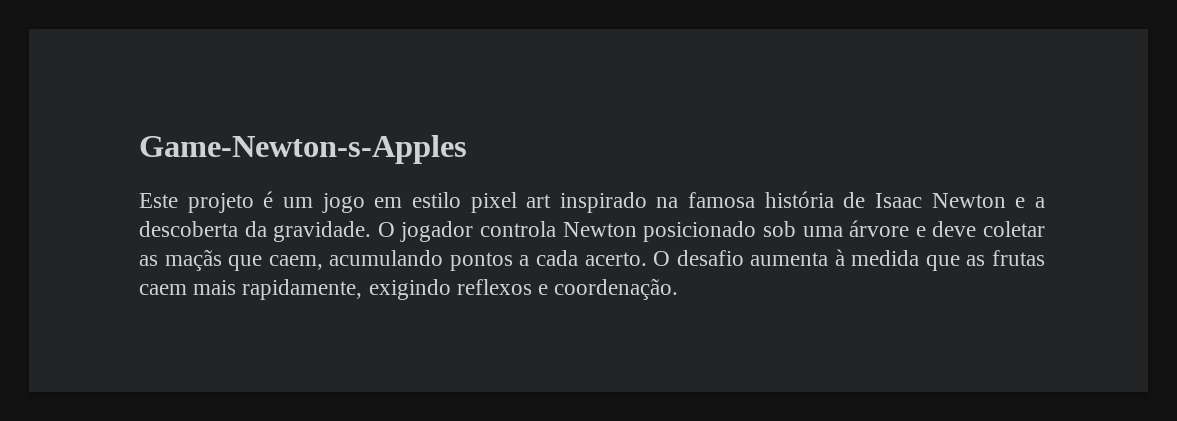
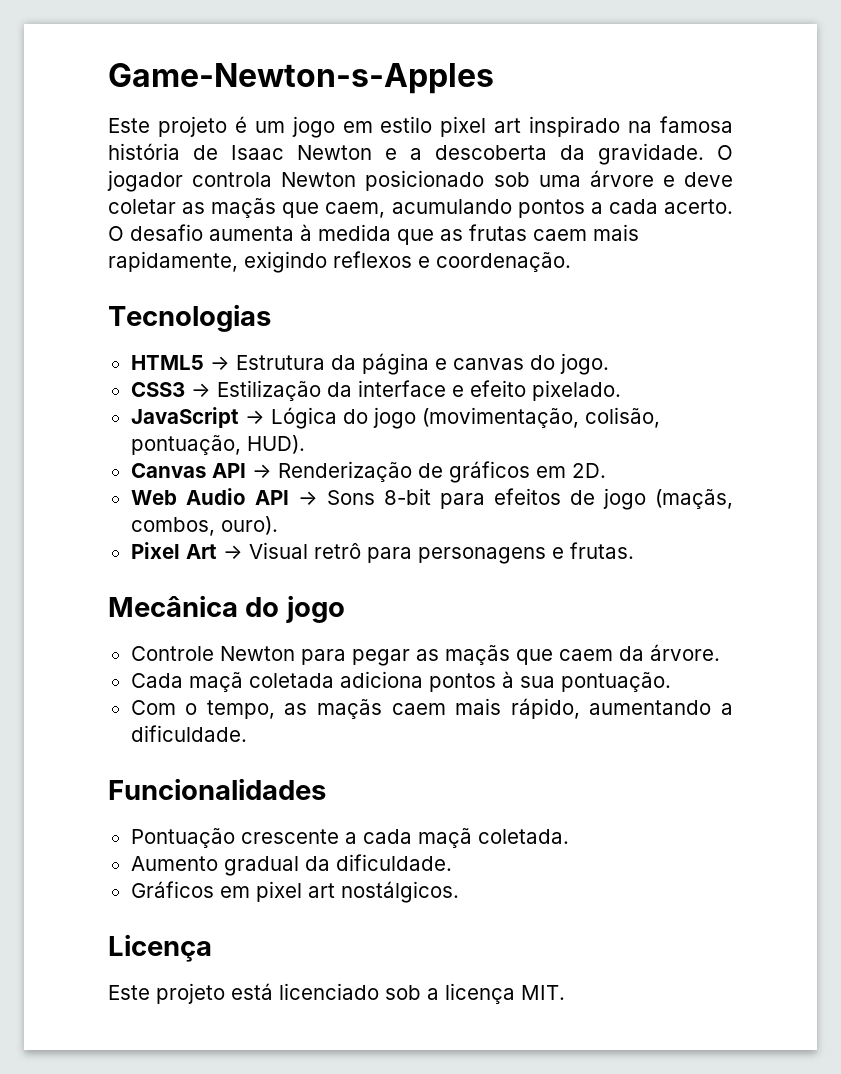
(679, 289) none -> [108,304,271,332] [130,353,609,375] [130,380,621,401] [130,407,660,429] [130,435,305,455] [130,461,606,483] [130,488,734,510] [130,516,278,536] [130,542,634,564] [108,595,345,623] [130,644,720,666] [130,671,671,692] [130,698,733,719] [130,725,247,742] [108,778,326,800] [130,828,569,848] [130,854,452,876] [130,881,459,903] [108,934,212,962] [108,983,565,1004] // Tecnologias // HTML5 → Estrutura da página e canvas do jogo. // CSS3 → Estilização da interface e efeito pixelado. // JavaScript → Lógica do jogo (movimentação, colisão, pontuação, HUD). // Canvas API → Renderização de gráficos em 2D. // Web Audio API → Sons 8-bit para efeitos de jogo (maçãs, combos, ouro). // Pixel Art → Visual retrô para personagens e frutas. // Mecânica do jogo // Controle Newton para pegar as maçãs que caem da árvore. // Cada maçã coletada adiciona pontos à sua pontuação. // Com o tempo, as maçãs caem mais rápido, aumentando a dificuldade. // Funcionalidades // Pontuação crescente a cada maçã coletada. // Aumento gradual da dificuldade. // Gráficos em pixel art nostálgicos. // Licença // Este projeto está licenciado sob a licença MIT.

